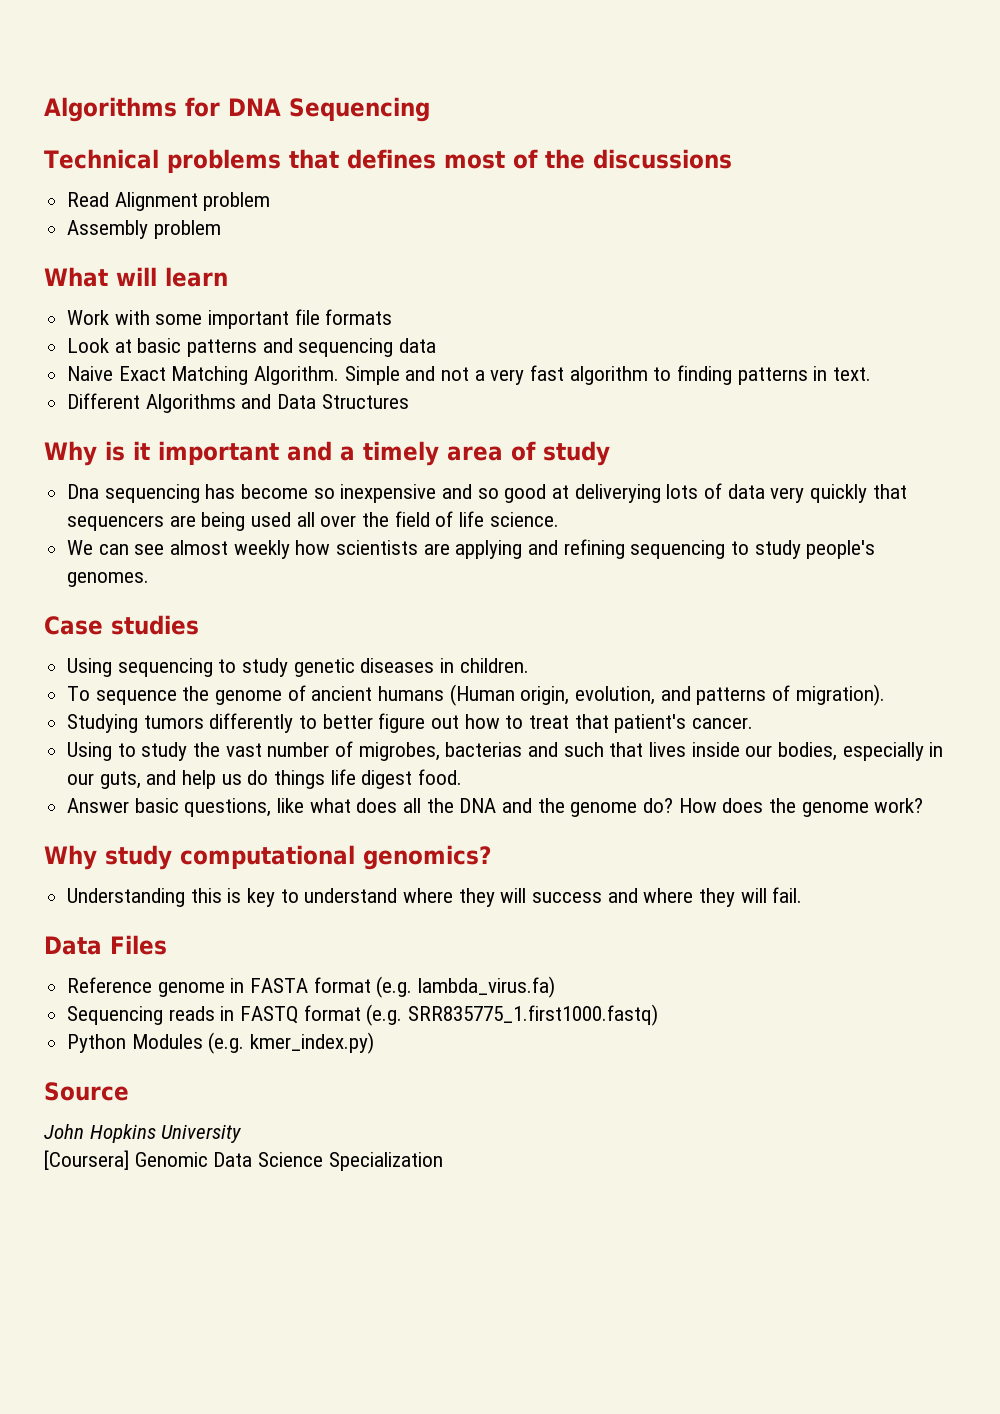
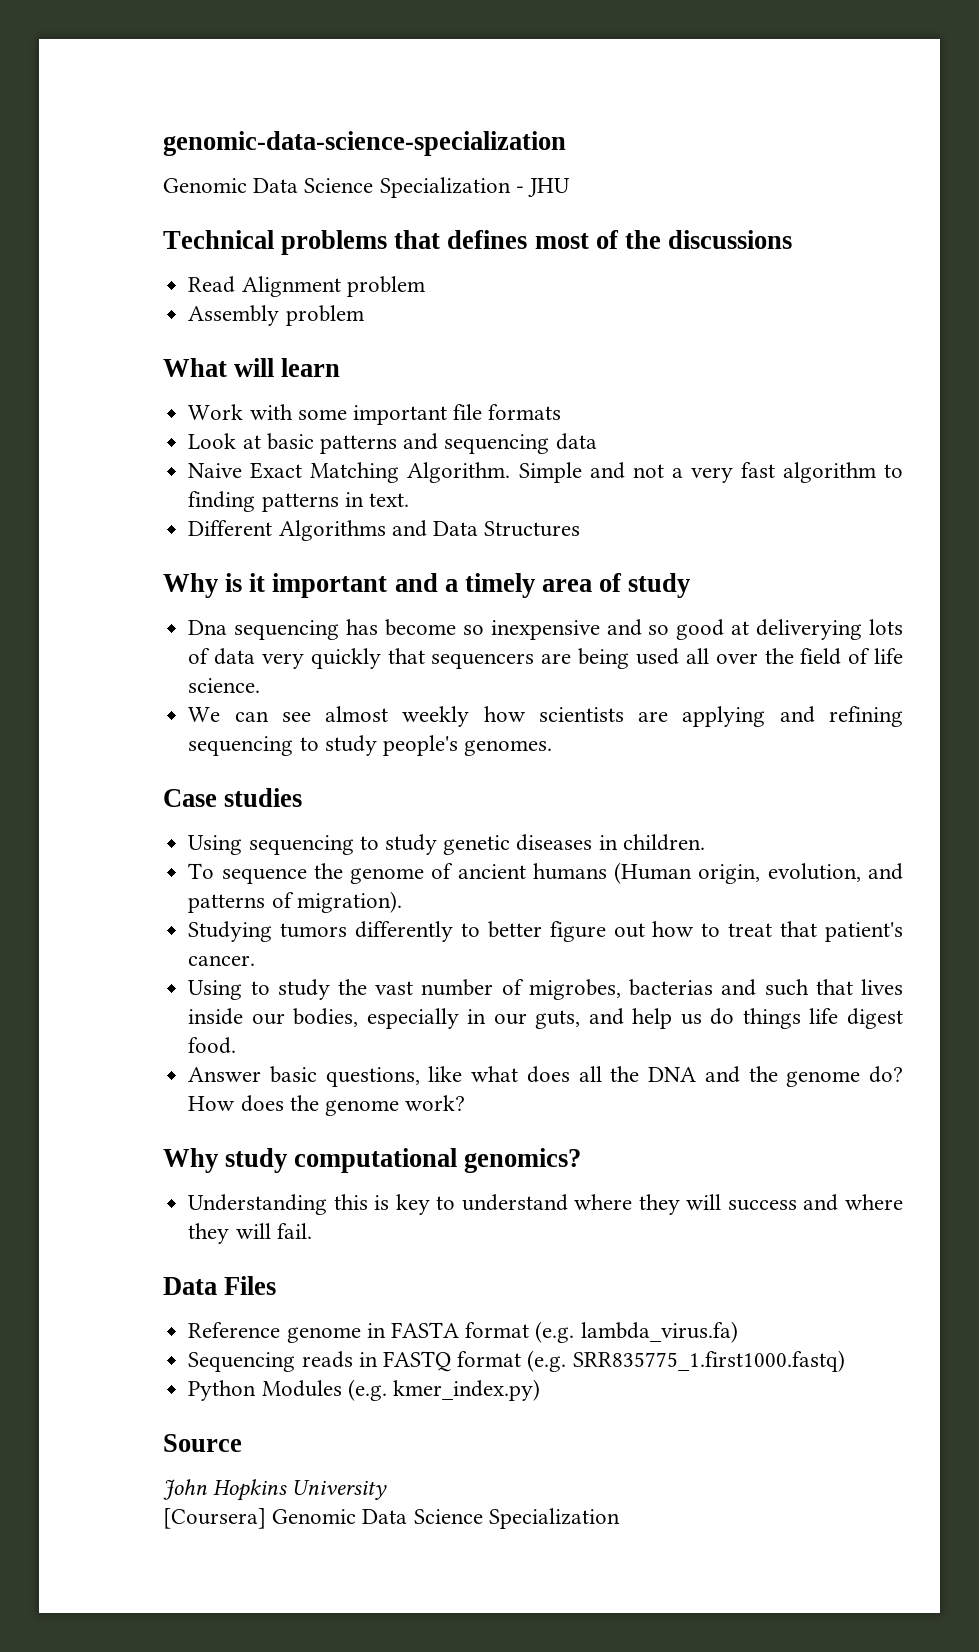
[44,97,430,122] Algorithms for DNA Sequencing -> [163,131,566,156] [163,177,571,198] genomic-data-science-specialization // Genomic Data Science Specialization - JHU

